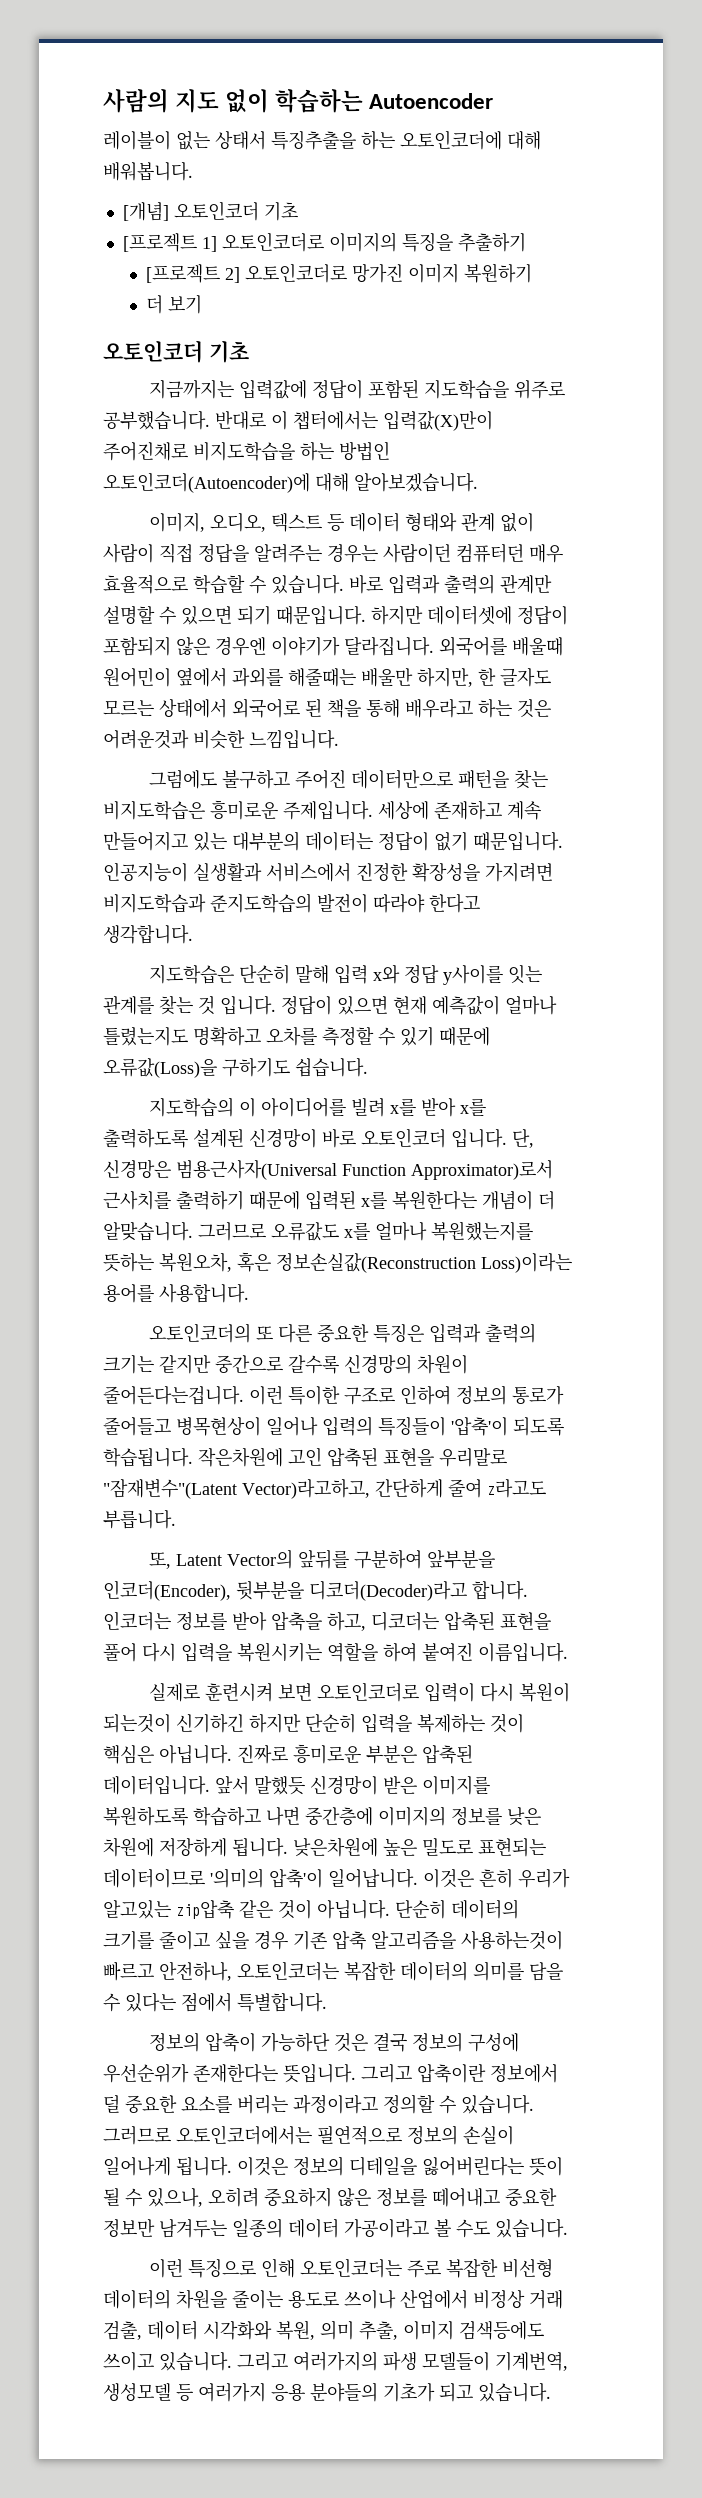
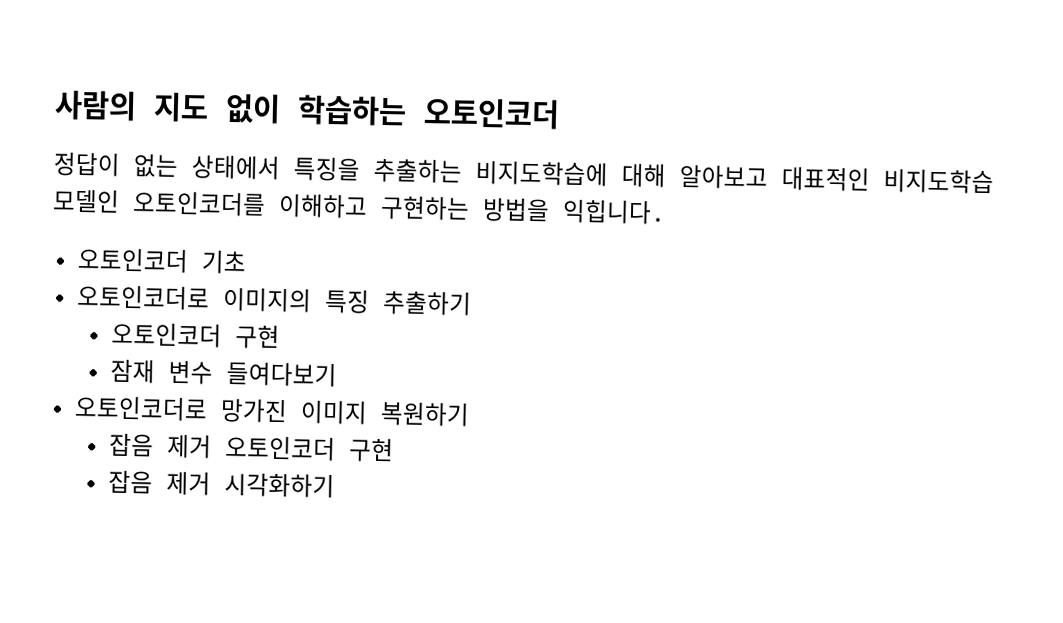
[369,93,494,109] [103,130,541,150] [103,161,193,181] [122,201,298,221] [122,233,217,252] Autoencoder // 레이블이 없는 상태서 특징추출을 하는 오토인코더에 대해 배워봅니다. // [개념] 오토인코더 기초 // [프로젝트 1] -> [423,96,560,130] [53,151,994,195] [52,188,666,225] [76,246,247,275] 오토인코더 // 정답이 없는 상태에서 특징을 추출하는 비지도학습에 대해 알아보고 대표적인 비지도학습 모델인 오토인코더를 이해하고 구현하는 방법을 익힙니다. // 오토인코더 기초 //
[401,233,453,252] 특징을 -> [323,288,370,314] 특징
[146,264,241,283] [프로젝트 2] -> [111,321,281,350] [110,358,338,388] 오토인코더 구현 // 잠재 변수 들여다보기 //
[146,295,203,314] [103,340,249,363] [148,379,565,399] [103,410,493,431] [103,441,390,461] [103,472,478,493] [148,512,534,532] [103,543,563,563] [103,574,552,594] [103,605,568,625] [103,636,563,656] [103,667,551,687] [103,698,551,718] [103,729,339,749] [148,769,548,789] [103,800,541,820] [103,831,563,851] [103,862,553,882] [103,893,480,913] [103,924,193,944] [148,964,542,985] [103,995,557,1015] [103,1026,490,1046] [103,1057,368,1078] [148,1097,486,1117] [103,1128,534,1148] [103,1159,553,1180] [103,1190,555,1210] [103,1221,533,1241] [103,1252,572,1273] [103,1283,249,1303] [148,1323,536,1343] [103,1354,468,1374] [103,1385,564,1405] [103,1416,564,1436] [103,1447,507,1467] [103,1479,546,1499] [103,1509,176,1529] [148,1549,495,1569] [103,1580,528,1601] [103,1611,551,1631] [103,1642,568,1662] [148,1682,570,1702] [103,1713,524,1733] [103,1744,473,1764] [103,1775,490,1795] [103,1806,541,1826] [103,1837,546,1857] [103,1868,570,1888] [103,1899,519,1919] [103,1930,563,1950] [103,1961,563,1981] [103,1992,327,2012] [148,2032,519,2052] [103,2063,558,2083] [103,2094,534,2114] [103,2125,514,2145] [103,2156,563,2176] [103,2187,557,2207] [103,2218,568,2238] [148,2258,553,2278] [103,2289,563,2309] [103,2320,544,2340] [103,2351,568,2371] [103,2382,551,2402] 더 보기 // 오토인코더 기초 // 지금까지는 입력값에 정답이 포함된 지도학습을 위주로 공부했습니다. 반대로 이 챕터에서는 입력값(X)만이 주어진채로 비지도학습을 하는 방법인 오토인코더(Autoencoder)에 대해 알아보겠습니다. // 이미지, 오디오, 텍스트 등 데이터 형태와 관계 없이 사람이 직접 정답을 알려주는 경우는 사람이던 컴퓨터던 매우 효율적으로 학습할 수 있습니다. 바로 입력과 출력의 관계만 설명할 수 있으면 되기 때문입니다. 하지만 데이터셋에 정답이 포함되지 않은 경우엔 이야기가 달라집니다. 외국어를 배울때 원어민이 옆에서 과외를 해줄때는 배울만 하지만, 한 글자도 모르는 상태에서 외국어로 된 책을 통해 배우라고 하는 것은 어려운것과 비슷한 느낌입니다. // 그럼에도 불구하고 주어진 데이터만으로 패턴을 찾는 비지도학습은 흥미로운 주제입니다. 세상에 존재하고 계속 만들어지고 있는 대부분의 데이터는 정답이 없기 때문입니다. 인공지능이 실생활과 서비스에서 진정한 확장성을 가지려면 비지도학습과 준지도학습의 발전이 따라야 한다고 생각합니다. // 지도학습은 단순히 말해 입력 x와 정답 y사이를 잇는 관계를 찾는 것 입니다. 정답이 있으면 현재 예측값이 얼마나 틀렸는지도 명확하고 오차를 측정할 수 있기 때문에 오류값(Loss)을 구하기도 쉽습니다. // 지도학습의 이 아이디어를 빌려 x를 받아 x를 출력하도록 설계된 신경망이 바로 오토인코더 입니다. 단, 신경망은 범용근사자(Universal Function Approximator)로서 근사치를 출력하기 때문에 입력된 x를 복원한다는 개념이 더 알맞습니다. 그러므로 오류값도 x를 얼마나 복원했는지를 뜻하는 복원오차, 혹은 정보손실값(Reconstruction Loss)이라는 용어를 사용합니다. // 오토인코더의 또 다른 중요한 특징은 입력과 출력의 크기는 같지만 중간으로 갈수록 신경망의 차원이 줄어든다는겁니다. 이런 특이한 구조로 인하여 정보의 통로가 줄어들고 병목현상이 일어나 입력의 특징들이 '압축'이 되도록 학습됩니다. 작은차원에 고인 압축된 표현을 우리말로 "잠재변수"(Latent Vector)라고하고, 간단하게 줄여 z라고도 부릅니다. // 또, Latent Vector의 앞뒤를 구분하여 앞부분을 인코더(Encoder), 뒷부분을 디코더(Decoder)라고 합니다. 인코더는 정보를 받아 압축을 하고, 디코더는 압축된 표현을 풀어 다시 입력을 복원시키는 역할을 하여 붙여진 이름입니다. // 실제로 훈련시켜 보면 오토인코더로 입력이 다시 복원이 되는것이 신기하긴 하지만 단순히 입력을 복제하는 것이 핵심은 아닙니다. 진짜로 흥미로운 부분은 압축된 데이터입니다. 앞서 말했듯 신경망이 받은 이미지를 복원하도록 학습하고 나면 중간층에 이미지의 정보를 낮은 차원에 저장하게 됩니다. 낮은차원에 높은 밀도로 표현되는 데이터이므로 '의미의 압축'이 일어납니다. 이것은 흔히 우리가 알고있는 zip압축 같은 것이 아닙니다. 단순히 데이터의 크기를 줄이고 싶을 경우 기존 압축 알고리즘을 사용하는것이 빠르고 안전하나, 오토인코더는 복잡한 데이터의 의미를 담을 수 있다는 점에서 특별합니다. // 정보의 압축이 가능하단 것은 결국 정보의 구성에 우선순위가 존재한다는 뜻입니다. 그리고 압축이란 정보에서 덜 중요한 요소를 버리는 과정이라고 정의할 수 있습니다. 그러므로 오토인코더에서는 필연적으로 정보의 손실이 일어나게 됩니다. 이것은 정보의 디테일을 잃어버린다는 뜻이 될 수 있으나, 오히려 중요하지 않은 정보를 떼어내고 중요한 정보만 남겨두는 일종의 데이터 가공이라고 볼 수도 있습니다. // 이런 특징으로 인해 오토인코더는 주로 복잡한 비선형 데이터의 차원을 줄이는 용도로 쓰이나 산업에서 비정상 거래 검출, 데이터 시각화와 복원, 의미 추출, 이미지 검색등에도 쓰이고 있습니다. 그리고 여러가지의 파생 모델들이 기계번역, 생성모델 등 여러가지 응용 분야들의 기초가 되고 있습니다. -> [109,432,395,463] [108,469,336,499] 잡음 제거 오토인코더 구현 // 잡음 제거 시각화하기

